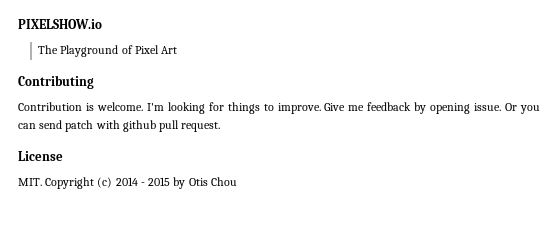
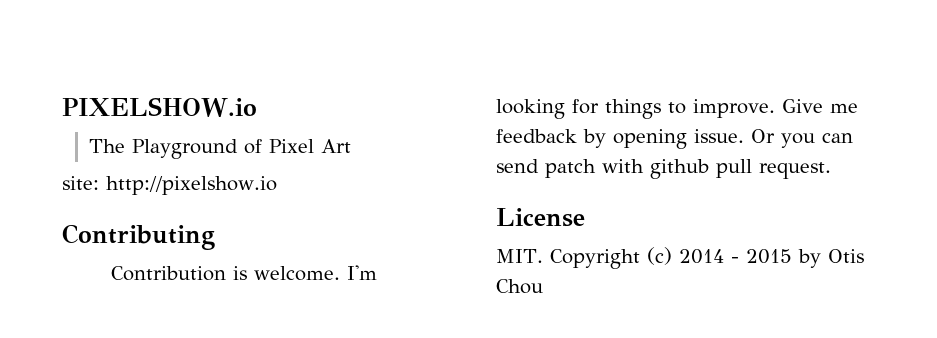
(178, 50) none -> [62,176,277,195] // site: http://pixelshow.io

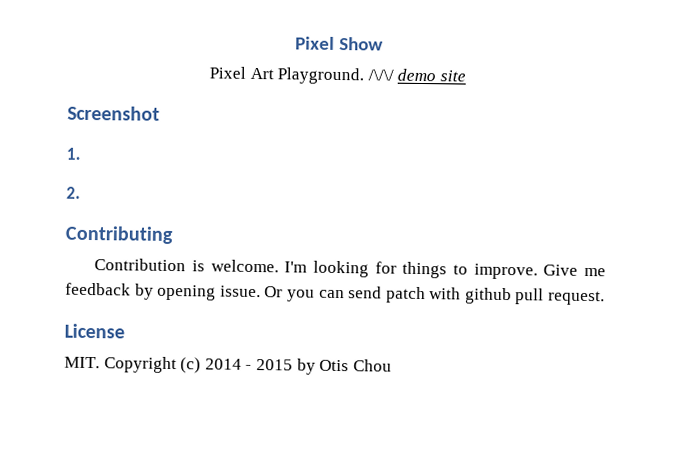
[62,97,257,117] [89,139,352,159] [62,176,277,195] PIXELSHOW.io // The Playground of Pixel Art // site: http://pixelshow.io -> [294,36,384,51] [209,66,466,85] [67,105,160,121] [66,147,81,160] [66,186,81,199] Pixel Show // Pixel Art Playground. /\/\/ demo site // Screenshot // 1. // 2.

